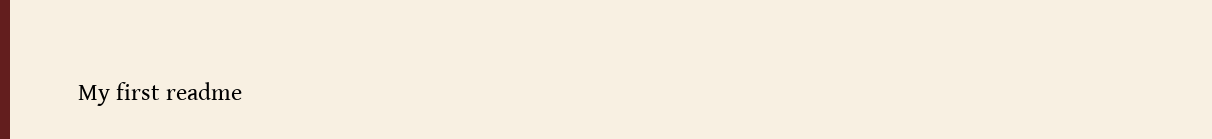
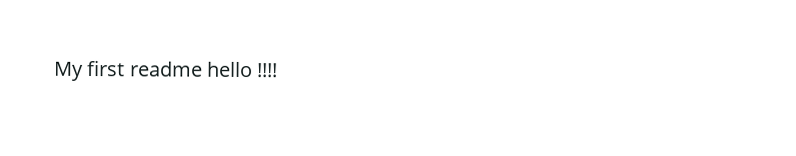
(242, 91) none -> [206,61,279,78] hello !!!!

